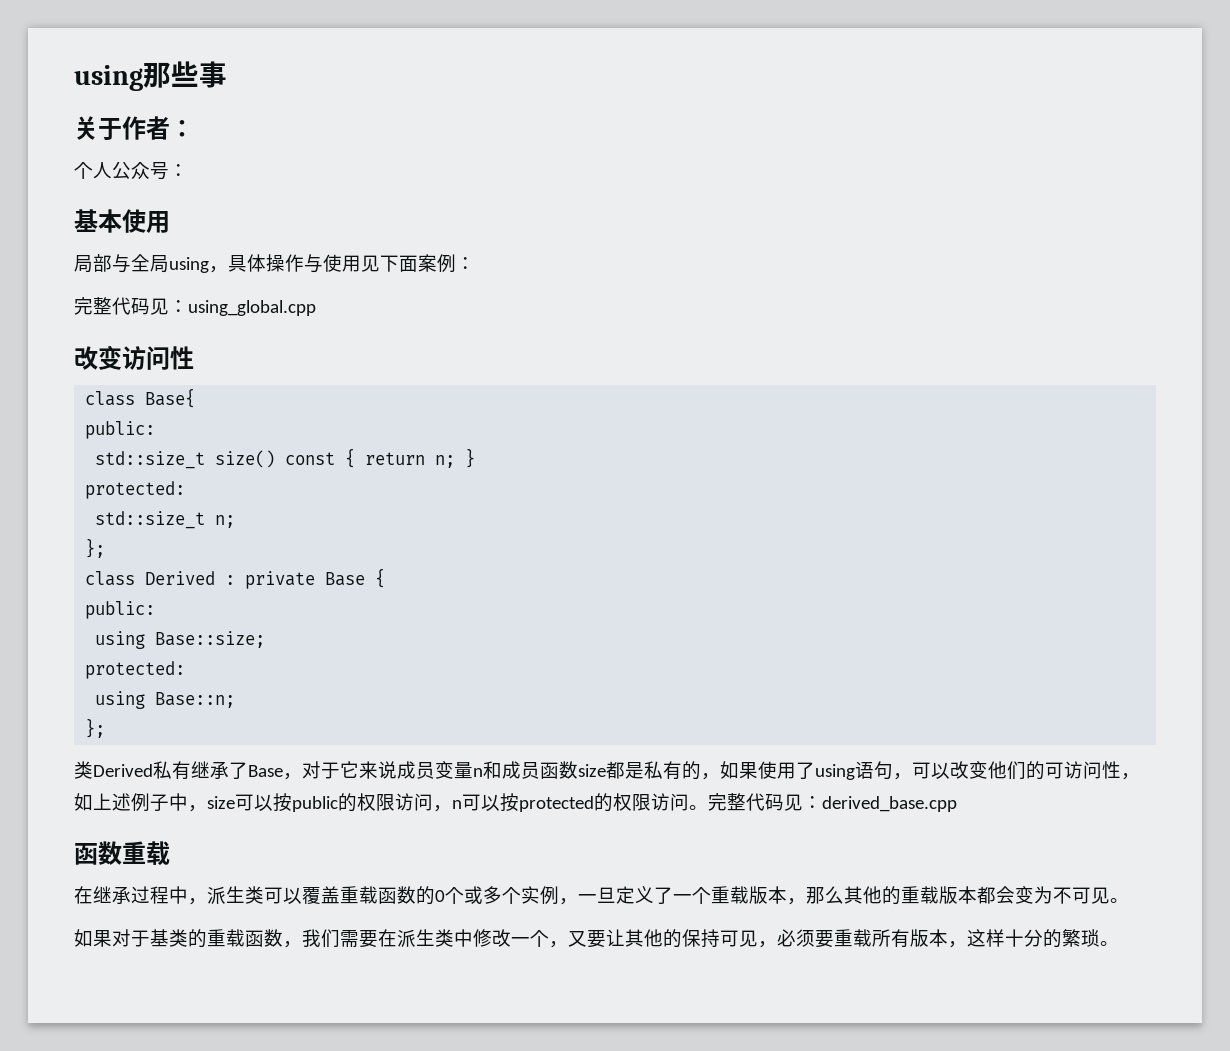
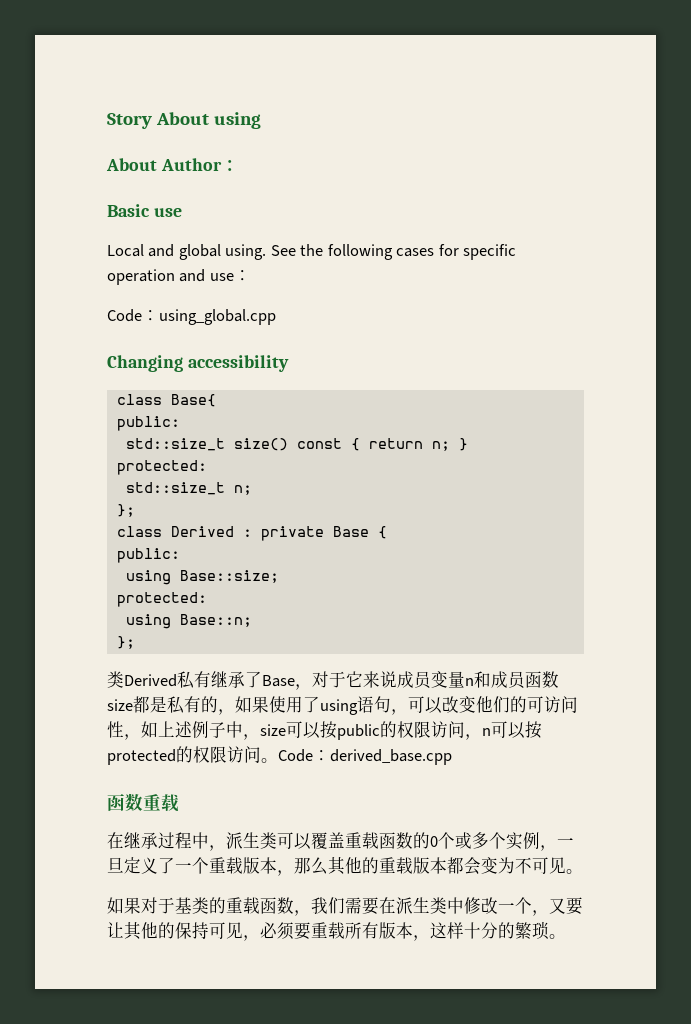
[74,61,227,91] [74,116,194,140] [74,161,188,180] [74,209,170,233] [74,254,475,273] [74,297,169,315] using那些事 // 关于作者： // 个人公众号： // 基本使用 // 局部与全局using，具体操作与使用见下面案例： // 完整代码见 -> [107,112,261,129] [106,158,239,171] [107,204,182,217] [107,244,517,260] [107,269,251,285] [107,309,142,322] Story About using // About Author： // Basic use // Local and global using. See the following cases for specific operation and use： // Code
[74,345,194,370] 改变访问性 -> [107,355,289,372] Changing accessibility
[708,793,803,811] 完整代码见 -> [278,749,313,762] Code

